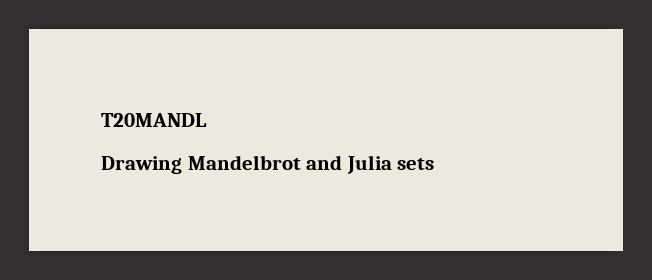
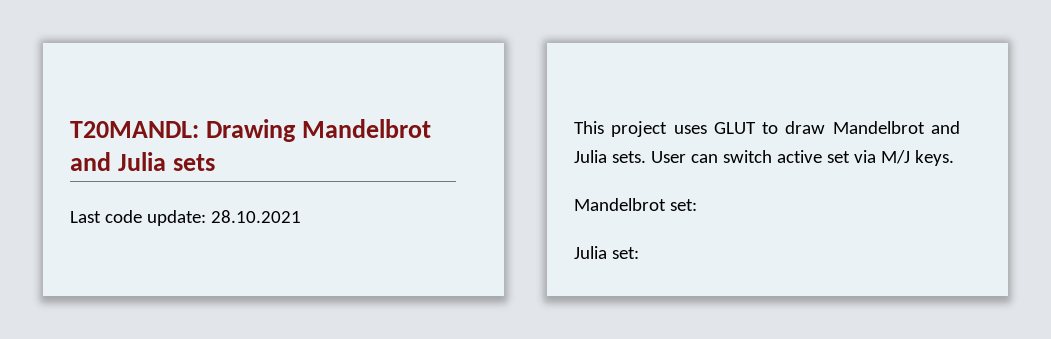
[101,113,207,127] T20MANDL // -> [70,121,199,138] T20MANDL:
(435, 164) none -> [70,210,301,226] [574,121,960,137] [574,150,954,166] [574,198,697,211] [574,246,639,259] // Last code update: 28.10.2021 // This project uses GLUT to draw Mandelbrot and Julia sets. User can switch active set via M/J keys. // Mandelbrot set: // Julia set:

